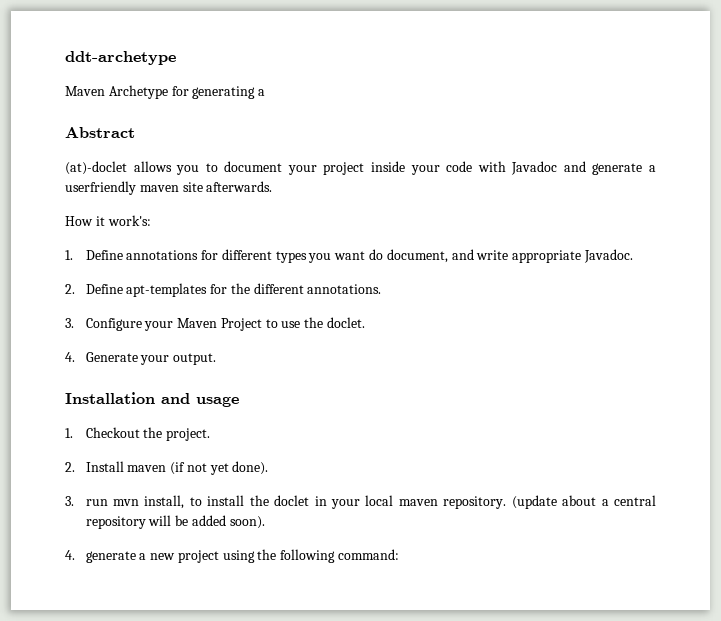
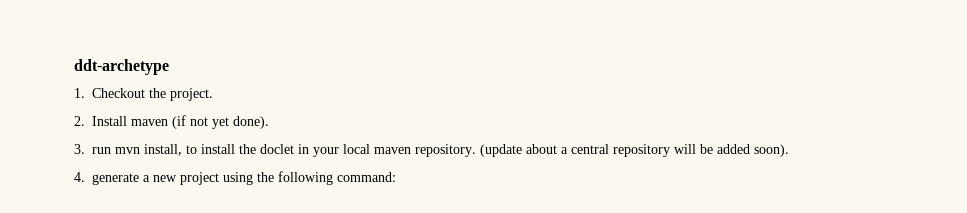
[65,85,266,99] [65,127,135,138] [65,161,656,175] [65,181,273,195] [65,215,151,226] [65,249,633,263] [65,283,382,297] [65,317,366,331] [65,352,217,365] [65,392,239,407] // Maven Archetype for generating a // Abstract // (at)-doclet allows you to document your project inside your code with Javadoc and generate a userfriendly maven site afterwards. // How it work's: // 1. Define annotations for different types you want do document, and write appropriate Javadoc. // 2. Define apt-templates for the different annotations. // 3. Configure your Maven Project to use the doclet. // 4. Generate your output. // Installation and usage -> (169, 67) none

